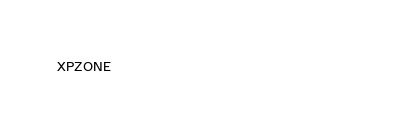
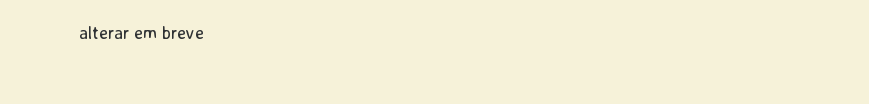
[57,62,111,71] XPZONE -> [79,26,204,39] alterar em breve

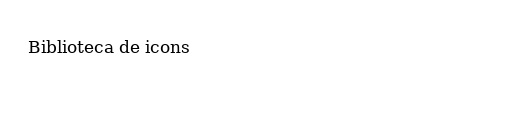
[79,26,204,39] alterar em breve -> [28,40,190,53] Biblioteca de icons

